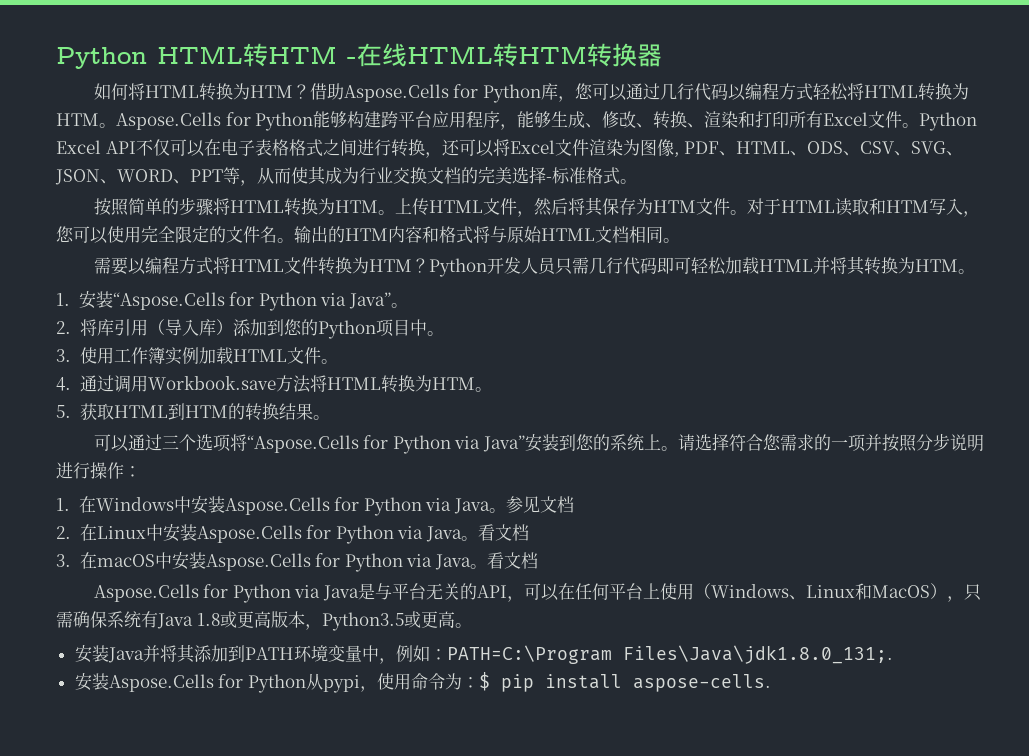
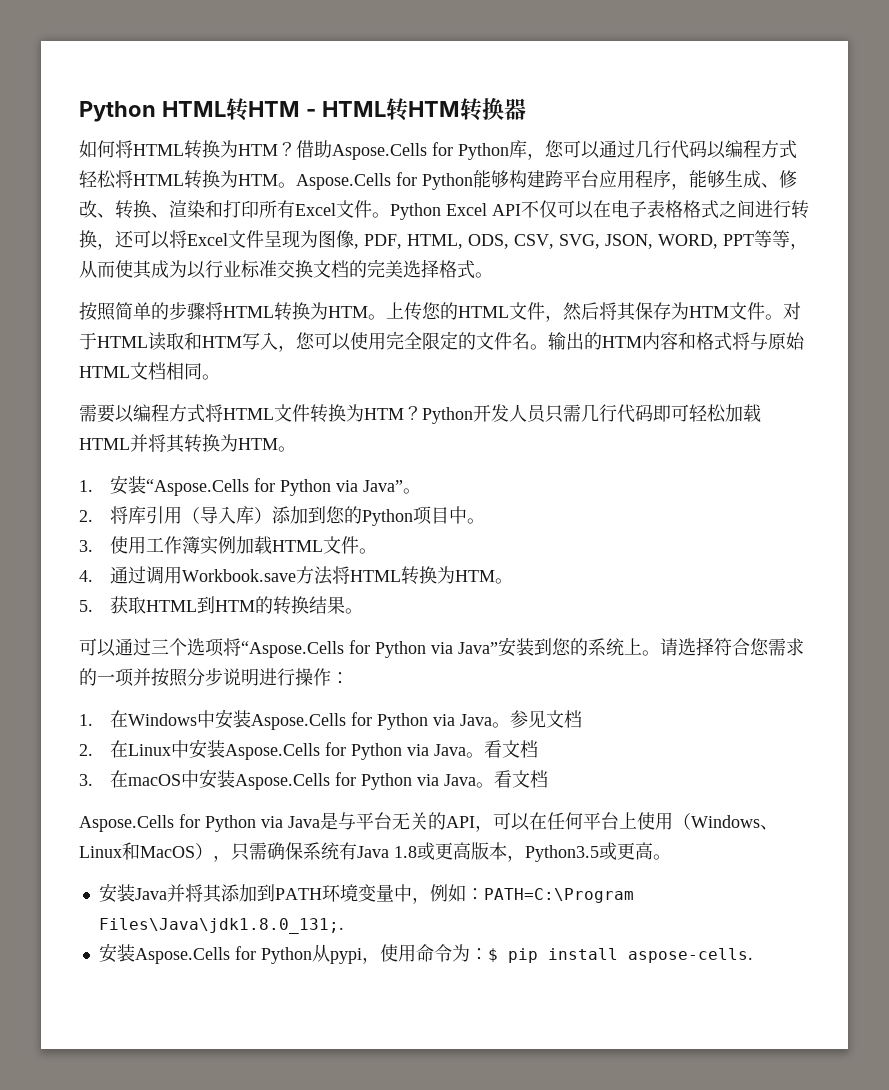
[357,43,407,67] 在线 -> (316, 113) none
[588,139,623,156] 渲染 -> [264,230,300,248] 呈现
[684,141,964,156] [55,169,223,185] PDF、HTML、ODS、CSV、SVG、JSON、WORD、PPT -> [364,230,772,249] PDF, HTML, ODS, CSV, SVG, JSON, WORD, PPT等
[359,167,393,184] 行业 -> [187,260,277,279] 以行业标准
[546,167,586,184] -标准 -> (439, 268) none
(429, 207) none -> [422,302,458,320] 您的

